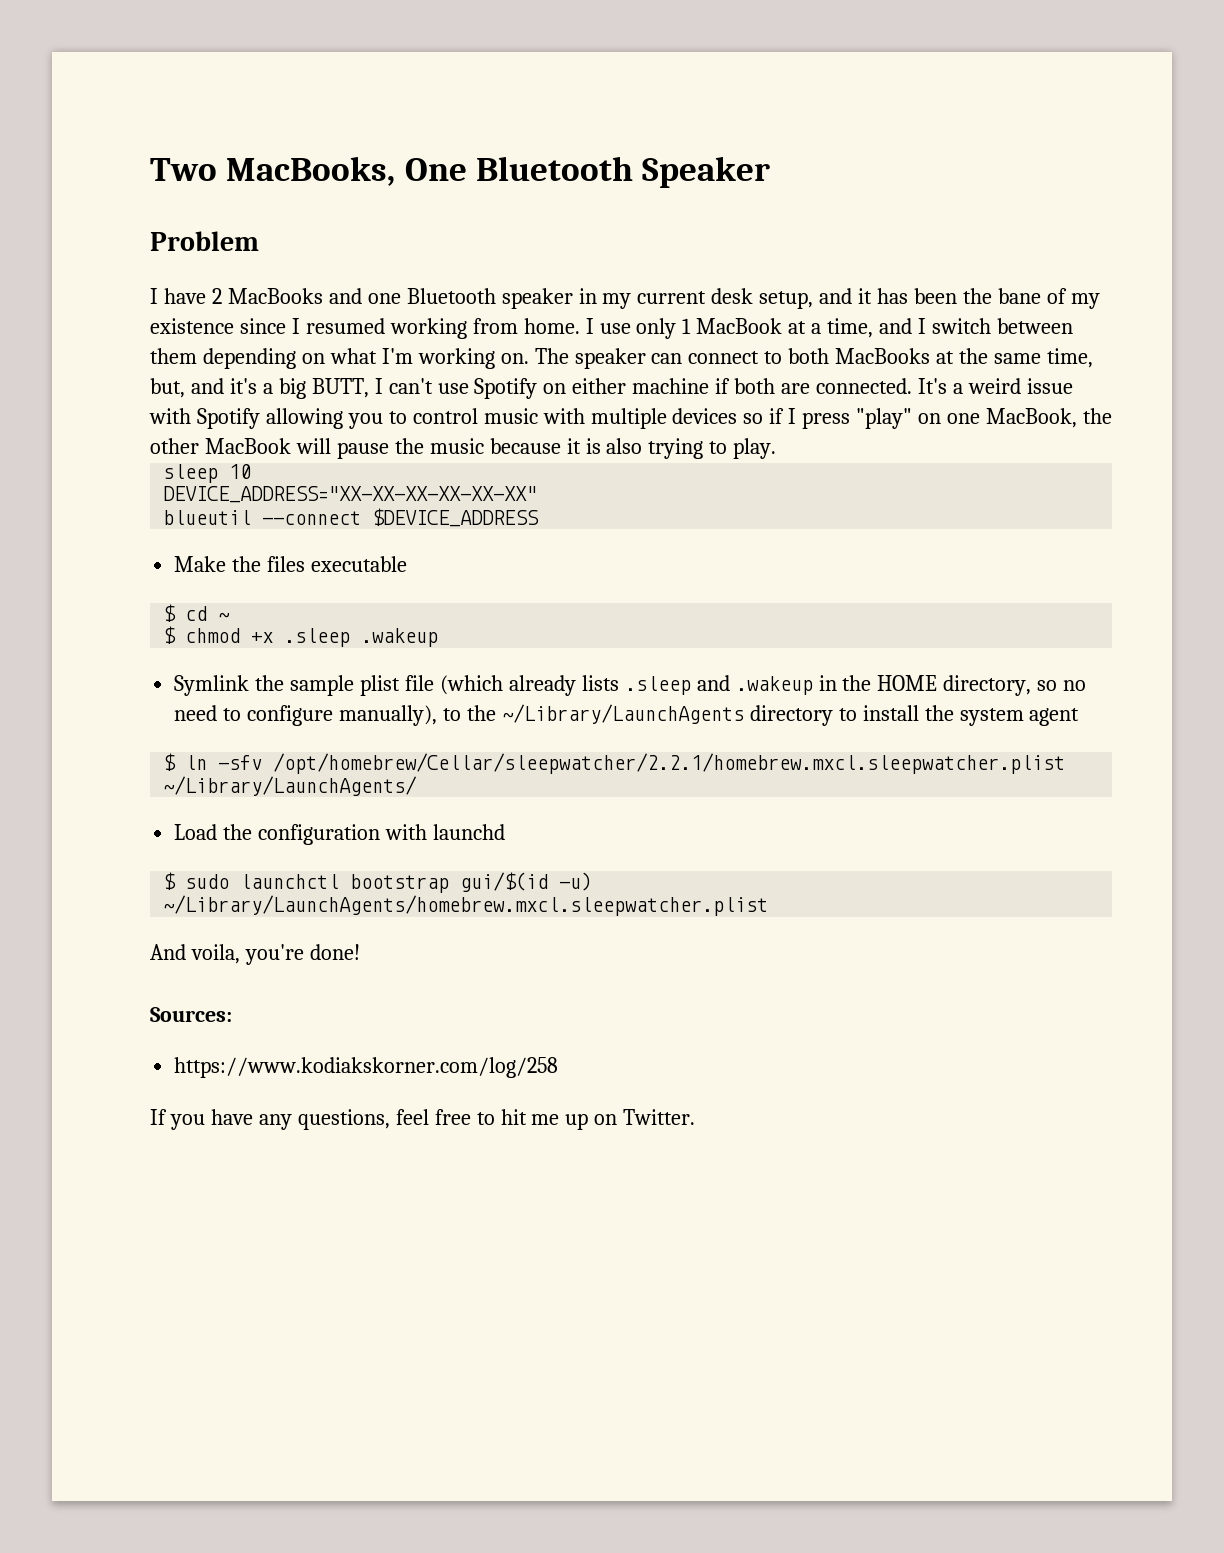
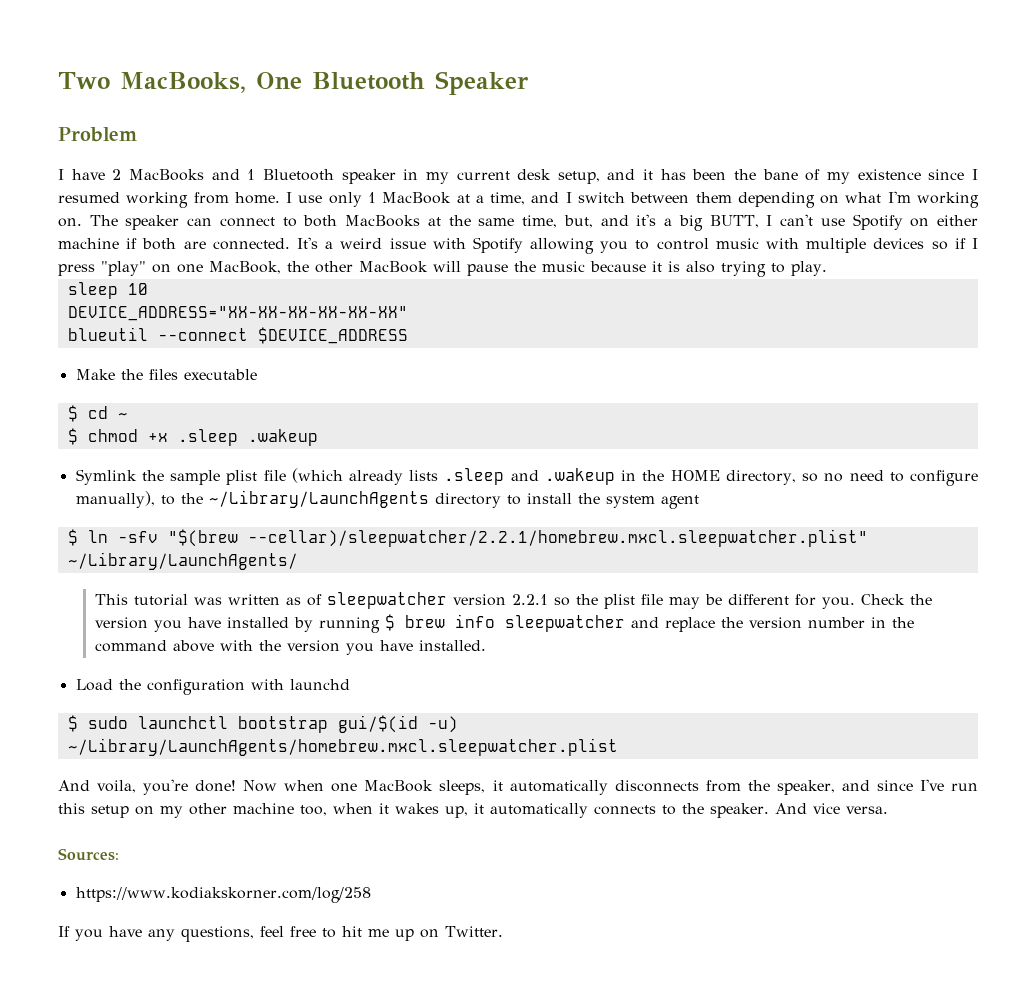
[367,293,401,304] one -> [247,169,256,180] 1
[273,753,1066,774] /opt/homebrew/Cellar/sleepwatcher/2.2.1/homebrew.mxcl.sleepwatcher.plist -> [167,529,868,547] "$(brew --cellar)/sleepwatcher/2.2.1/homebrew.mxcl.sleepwatcher.plist"
(418, 786) none -> [94,592,932,609] [94,614,914,633] [94,640,486,655] // This tutorial was written as of sleepwatcher version 2.2.1 so the plist file may be different for you. Check the version you have installed by running $ brew info sleepwatcher and replace the version number in the command above with the version you have installed.
(360, 952) none -> [243,779,978,795] [58,803,888,818] Now when one MacBook sleeps, it automatically disconnects from the speaker, and since I've run this setup on my other machine too, when it wakes up, it automatically connects to the speaker. And vice versa.

